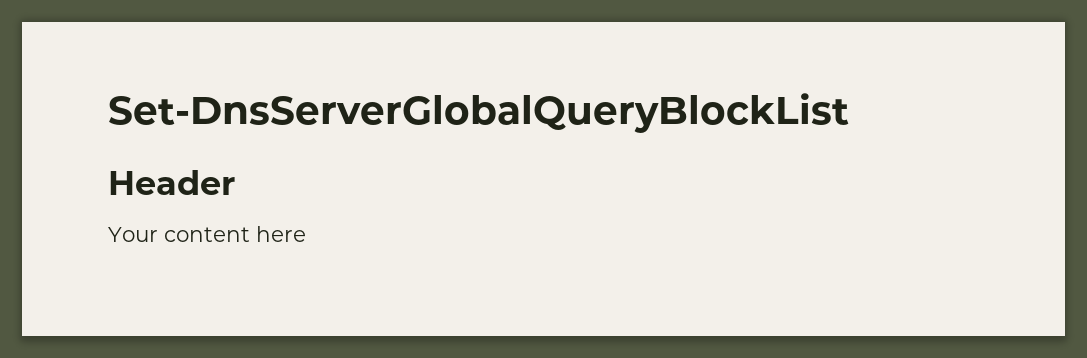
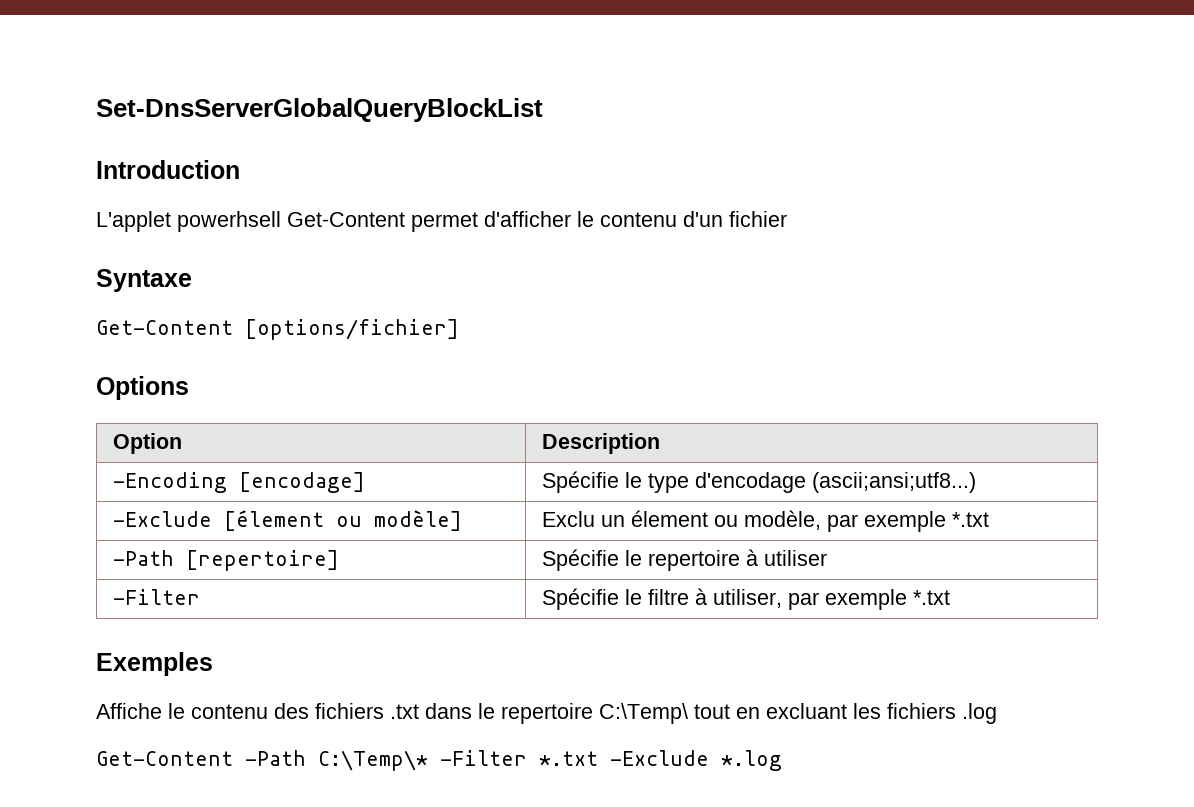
[108,170,235,195] [108,226,306,242] Header // Your content here -> [96,160,240,179] [96,211,787,232] [96,269,192,292] [96,319,459,340] [96,376,189,400] [112,433,182,454] [541,433,660,454] [112,472,365,493] [541,471,976,493] [112,510,462,531] [541,510,989,532] [112,550,339,571] [541,549,827,571] [112,589,200,605] [541,588,950,610] [96,652,213,676] [96,703,997,724] [96,750,782,771] Introduction // L'applet powerhsell Get-Content permet d'afficher le contenu d'un fichier // Syntaxe // Get-Content [options/fichier] // Options // Option | Description // -Encoding [encodage] | Spécifie le type d'encodage (ascii;ansi;utf8...) // -Exclude [élement ou modèle] | Exclu un élement ou modèle, par exemple *.txt // -Path [repertoire] | Spécifie le repertoire à utiliser // -Filter | Spécifie le filtre à utiliser, par exemple *.txt // Exemples // Affiche le contenu des fichiers .txt dans le repertoire C:\Temp\ tout en excluant les fichiers .log // Get-Content -Path C:\Temp\* -Filter *.txt -Exclude *.log

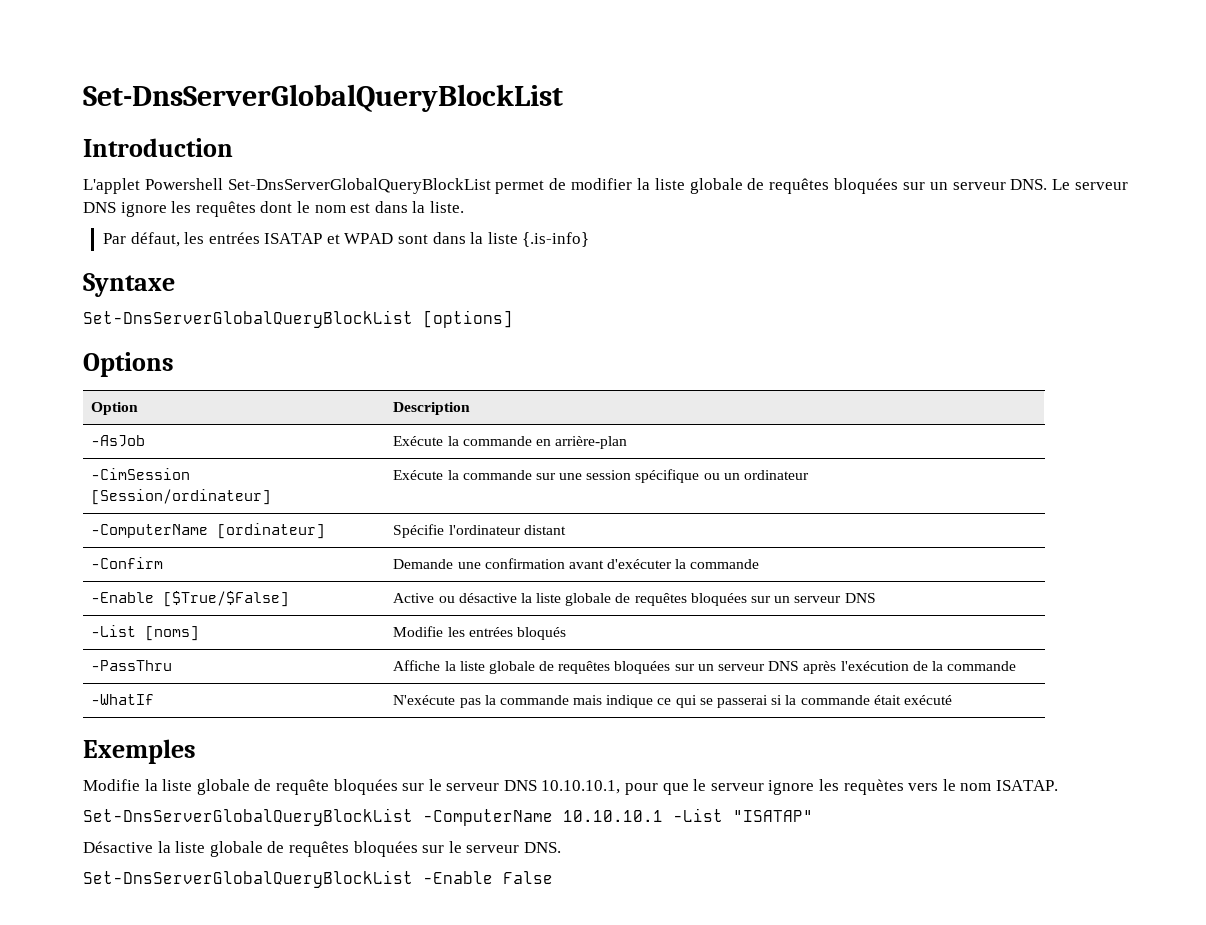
[177,211,787,232] powerhsell Get-Content permet d'afficher le contenu d'un fichier -> [144,178,1129,194] [83,201,464,217] [102,232,590,247] Powershell Set-DnsServerGlobalQueryBlockList permet de modifier la liste globale de requêtes bloquées sur un serveur DNS. Le serveur DNS ignore les requêtes dont le nom est dans la liste. // Par défaut, les entrées ISATAP et WPAD sont dans la liste {.is-info}
[96,319,459,340] Get-Content [options/fichier] -> [83,310,513,328] Set-DnsServerGlobalQueryBlockList [options]
[112,472,365,493] [541,471,976,493] [112,510,462,531] [541,510,989,532] [112,550,339,571] [541,549,827,571] [112,589,200,605] [541,588,950,610] [96,652,213,676] [96,703,997,724] [96,750,782,771] -Encoding [encodage] | Spécifie le type d'encodage (ascii;ansi;utf8...) // -Exclude [élement ou modèle] | Exclu un élement ou modèle, par exemple *.txt // -Path [repertoire] | Spécifie le repertoire à utiliser // -Filter | Spécifie le filtre à utiliser, par exemple *.txt // Exemples // Affiche le contenu des fichiers .txt dans le repertoire C:\Temp\ tout en excluant les fichiers .log // Get-Content -Path C:\Temp\* -Filter *.txt -Exclude *.log -> [91,435,146,447] [393,436,628,449] [91,468,191,480] [91,489,272,505] [393,469,809,483] [91,523,326,539] [393,524,566,538] [91,557,164,569] [393,558,760,569] [91,591,290,607] [393,593,876,606] [91,625,200,641] [393,626,566,640] [91,660,173,671] [393,660,1017,674] [91,694,155,705] [393,695,952,708] [83,739,196,764] [83,779,1058,795] [83,808,813,826] [83,841,561,857] [83,870,553,888] -AsJob | Exécute la commande en arrière-plan // -CimSession [Session/ordinateur] | Exécute la commande sur une session spécifique ou un ordinateur // -ComputerName [ordinateur] | Spécifie l'ordinateur distant // -Confirm | Demande une confirmation avant d'exécuter la commande // -Enable [$True/$False] | Active ou désactive la liste globale de requêtes bloquées sur un serveur DNS // -List [noms] | Modifie les entrées bloqués // -PassThru | Affiche la liste globale de requêtes bloquées sur un serveur DNS après l'exécution de la commande // -WhatIf | N'exécute pas la commande mais indique ce qui se passerai si la commande était exécuté // Exemples // Modifie la liste globale de requête bloquées sur le serveur DNS 10.10.10.1, pour que le serveur ignore les requètes vers le nom ISATAP. // Set-DnsServerGlobalQueryBlockList -ComputerName 10.10.10.1 -List "ISATAP" // Désactive la liste globale de requêtes bloquées sur le serveur DNS. // Set-DnsServerGlobalQueryBlockList -Enable False

